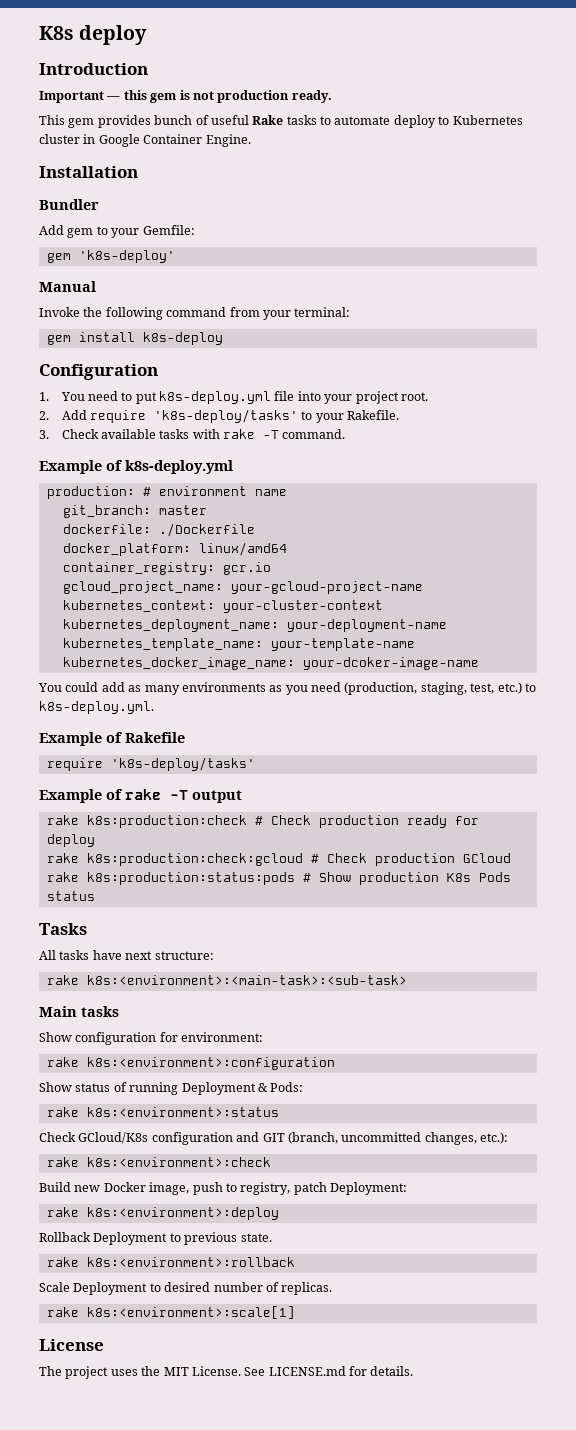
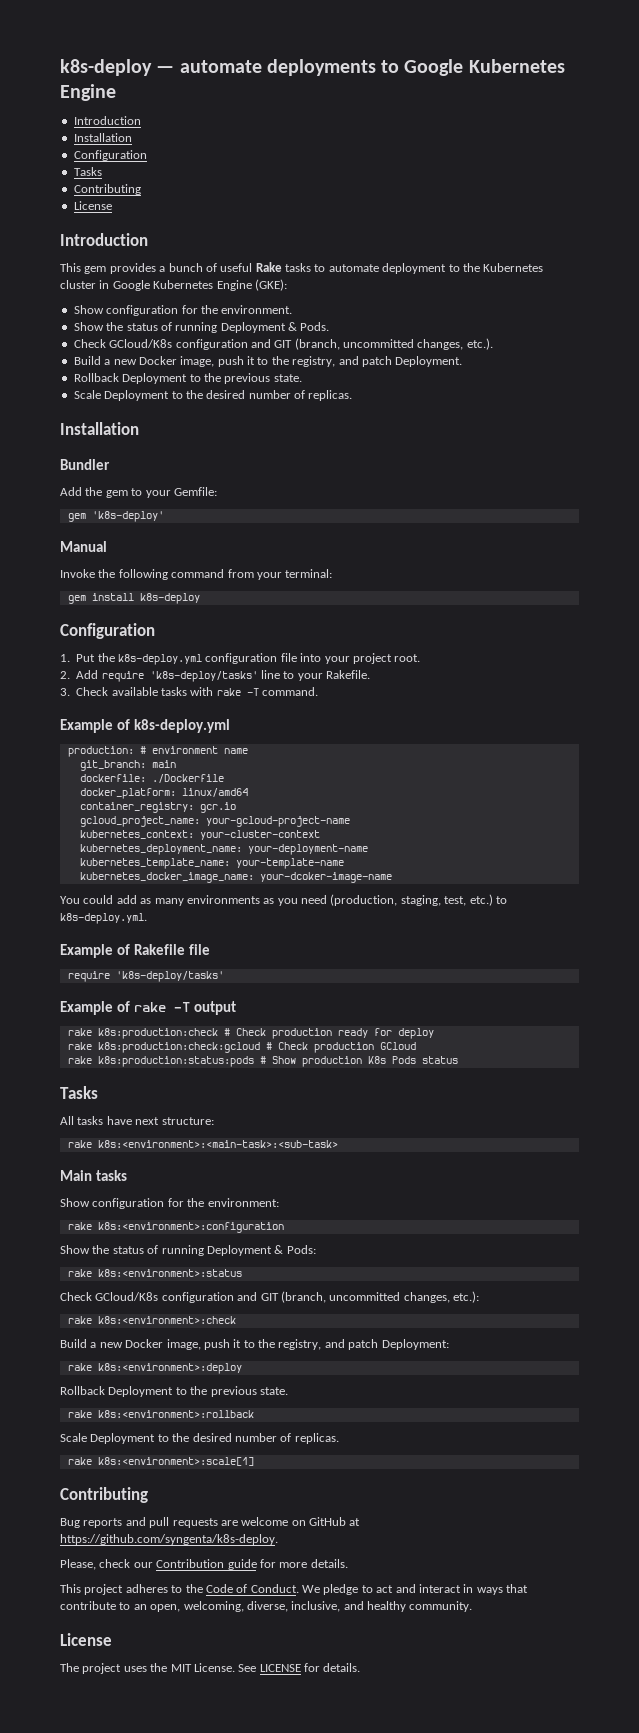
[39,25,148,45] [39,63,148,75] [39,90,332,103] K8s deploy // Introduction // Important — this gem is not production ready. -> [60,59,565,76] [60,84,116,101] [73,116,141,125] [73,133,132,142] [73,150,147,161] [73,167,102,176] [73,184,141,195] [73,201,112,210] [60,233,148,246] k8s-deploy — automate deployments to Google Kubernetes Engine // Introduction // Installation // Configuration // Tasks // Contributing // License // Introduction
(151, 121) none -> [159,266,166,272] a
[393,115,450,128] deploy to -> [382,263,480,274] deployment to the
[143,134,251,147] Container Engine. -> [153,279,287,291] [73,305,293,316] [73,322,330,333] [73,338,493,350] [73,356,463,367] [73,373,302,384] [73,390,353,401] Kubernetes Engine (GKE): // Show configuration for the environment. // Show the status of running Deployment & Pods. // Check GCloud/K8s configuration and GIT (branch, uncommitted changes, etc.). // Build a new Docker image, push it to the registry, and patch Deployment. // Rollback Deployment to the previous state. // Scale Deployment to the desired number of replicas.
(64, 230) none -> [85,487,103,496] the
[60,391,272,404] You need to put k8s-deploy.yml -> [76,653,278,665] Put the k8s-deploy.yml configuration
(298, 416) none -> [261,670,280,679] line
[158,505,207,515] master -> [151,760,176,768] main
(185, 737) none -> [188,944,210,955] file
(178, 1037) none -> [187,1198,205,1207] the
(72, 1087) none -> [92,1245,110,1254] the
[74,1182,291,1195] new Docker image, push to registry, -> [90,1339,345,1350] a new Docker image, push it to the registry, and
(181, 1237) none -> [190,1386,208,1395] the
(161, 1287) none -> [172,1433,190,1442] the
(295, 1312) none -> [60,1487,148,1503] [60,1517,361,1528] [60,1534,278,1545] [60,1559,348,1570] [60,1584,528,1595] [60,1601,473,1612] // Contributing // Bug reports and pull requests are welcome on GitHub at https://github.com/syngenta/k8s-deploy. // Please, check our Contribution guide for more details. // This project adheres to the Code of Conduct. We pledge to act and interact in ways that contribute to an open, welcoming, diverse, inclusive, and healthy community.
[268,1366,346,1376] LICENSE.md -> [259,1664,301,1672] LICENSE

